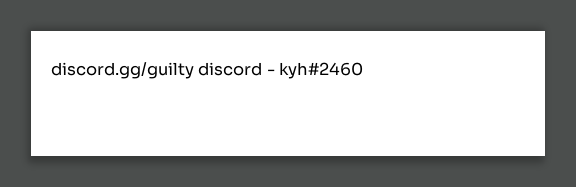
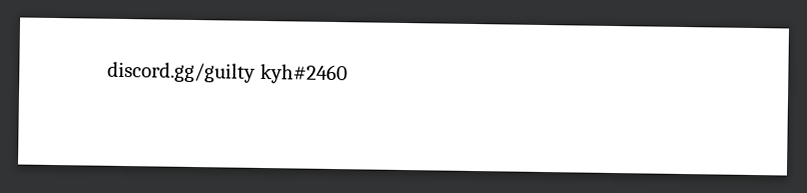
[198,62,275,76] discord - -> (256, 72) none

